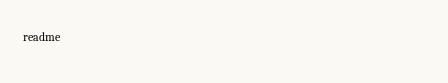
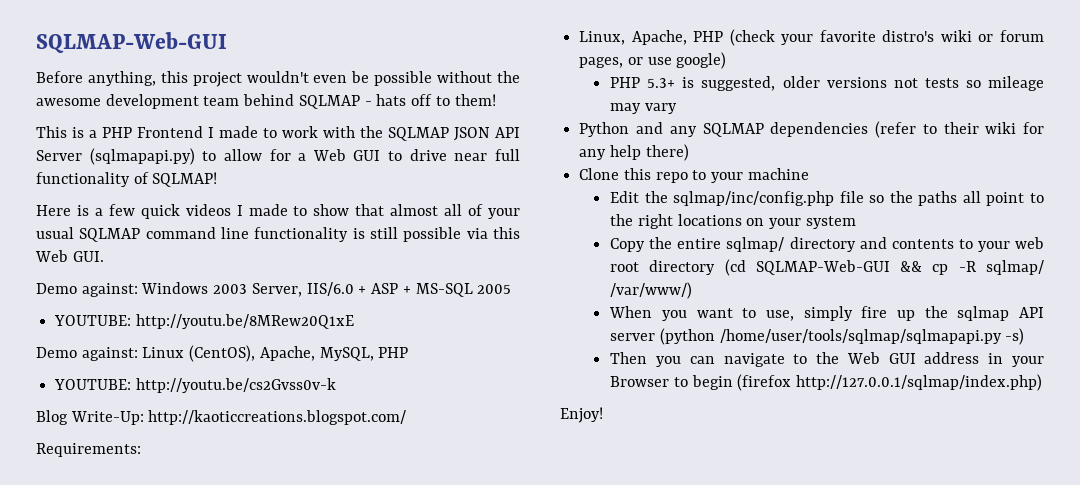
[23,32,61,41] readme -> [36,32,227,53] [36,71,521,87] [36,94,496,109] [36,126,520,141] [36,148,520,165] [36,172,218,187] [36,204,520,219] [36,227,520,242] [35,250,104,262] [36,282,512,297] [54,314,354,329] [36,345,409,362] [54,378,336,393] [36,410,407,425] [36,443,141,457] [579,29,1044,46] [579,52,727,69] [610,76,1044,91] [610,103,677,114] [579,121,1044,138] [579,144,689,161] [579,168,809,183] [610,191,1045,206] [610,214,856,229] [610,237,1044,252] [610,259,1044,276] [610,282,693,299] [609,306,1044,321] [610,328,1025,345] [610,352,1044,367] [610,374,1043,391] [560,407,603,423] SQLMAP-Web-GUI // Before anything, this project wouldn't even be possible without the awesome development team behind SQLMAP - hats off to them! // This is a PHP Frontend I made to work with the SQLMAP JSON API Server (sqlmapapi.py) to allow for a Web GUI to drive near full functionality of SQLMAP! // Here is a few quick videos I made to show that almost all of your usual SQLMAP command line functionality is still possible via this Web GUI. // Demo against: Windows 2003 Server, IIS/6.0 + ASP + MS-SQL 2005 // YOUTUBE: http://youtu.be/8MRew20Q1xE // Demo against: Linux (CentOS), Apache, MySQL, PHP // YOUTUBE: http://youtu.be/cs2Gvss0v-k // Blog Write-Up: http://kaoticcreations.blogspot.com/ // Requirements: // Linux, Apache, PHP (check your favorite distro's wiki or forum pages, or use google) // PHP 5.3+ is suggested, older versions not tests so mileage may vary // Python and any SQLMAP dependencies (refer to their wiki for any help there) // Clone this repo to your machine // Edit the sqlmap/inc/config.php file so the paths all point to the right locations on your system // Copy the entire sqlmap/ directory and contents to your web root directory (cd SQLMAP-Web-GUI && cp -R sqlmap/ /var/www/) // When you want to use, simply fire up the sqlmap API server (python /home/user/tools/sqlmap/sqlmapapi.py -s) // Then you can navigate to the Web GUI address in your Browser to begin (firefox http://127.0.0.1/sqlmap/index.php) // Enjoy!

